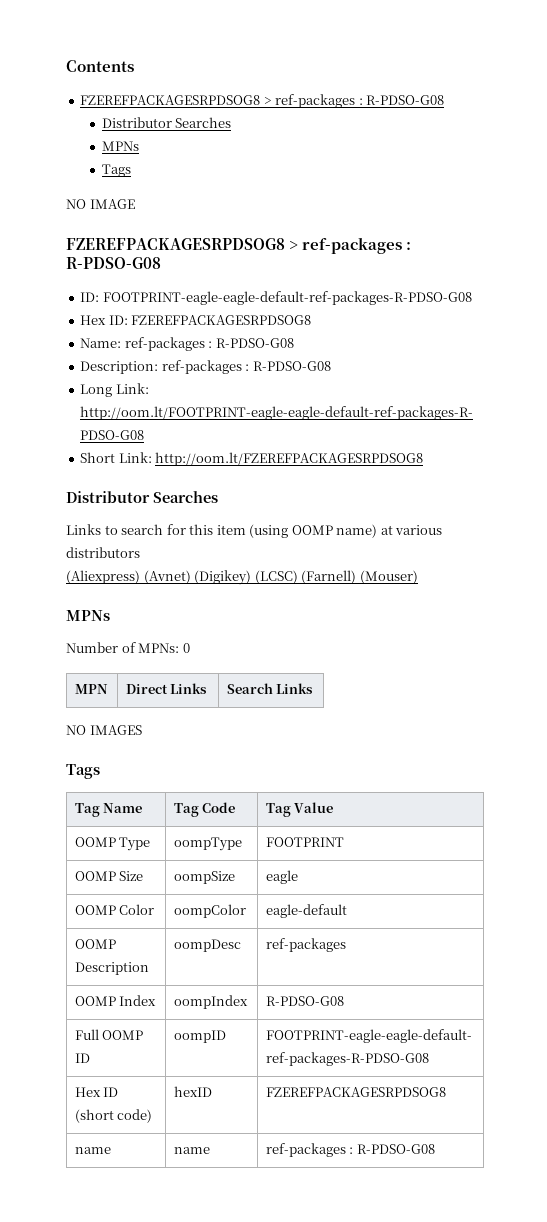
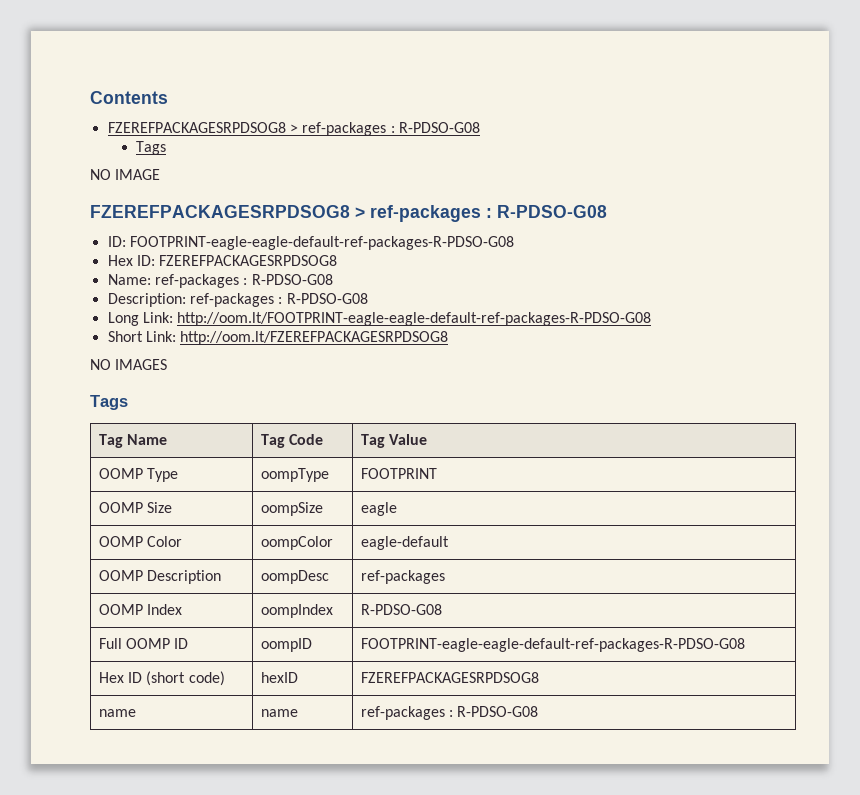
[101,117,232,128] [101,141,139,151] // Distributor Searches // MPNs -> (480, 127) none
[66,491,218,503] [66,524,443,538] [66,547,140,558] [66,570,418,585] [66,610,110,621] [66,642,190,653] [74,684,108,694] [125,683,208,694] [226,683,314,694] // Distributor Searches // Links to search for this item (using OOMP name) at various distributors // (Aliexpress) (Avnet) (Digikey) (LCSC) (Farnell) (Mouser) // MPNs // Number of MPNs: 0 // MPN | Direct Links | Search Links -> (449, 338) none

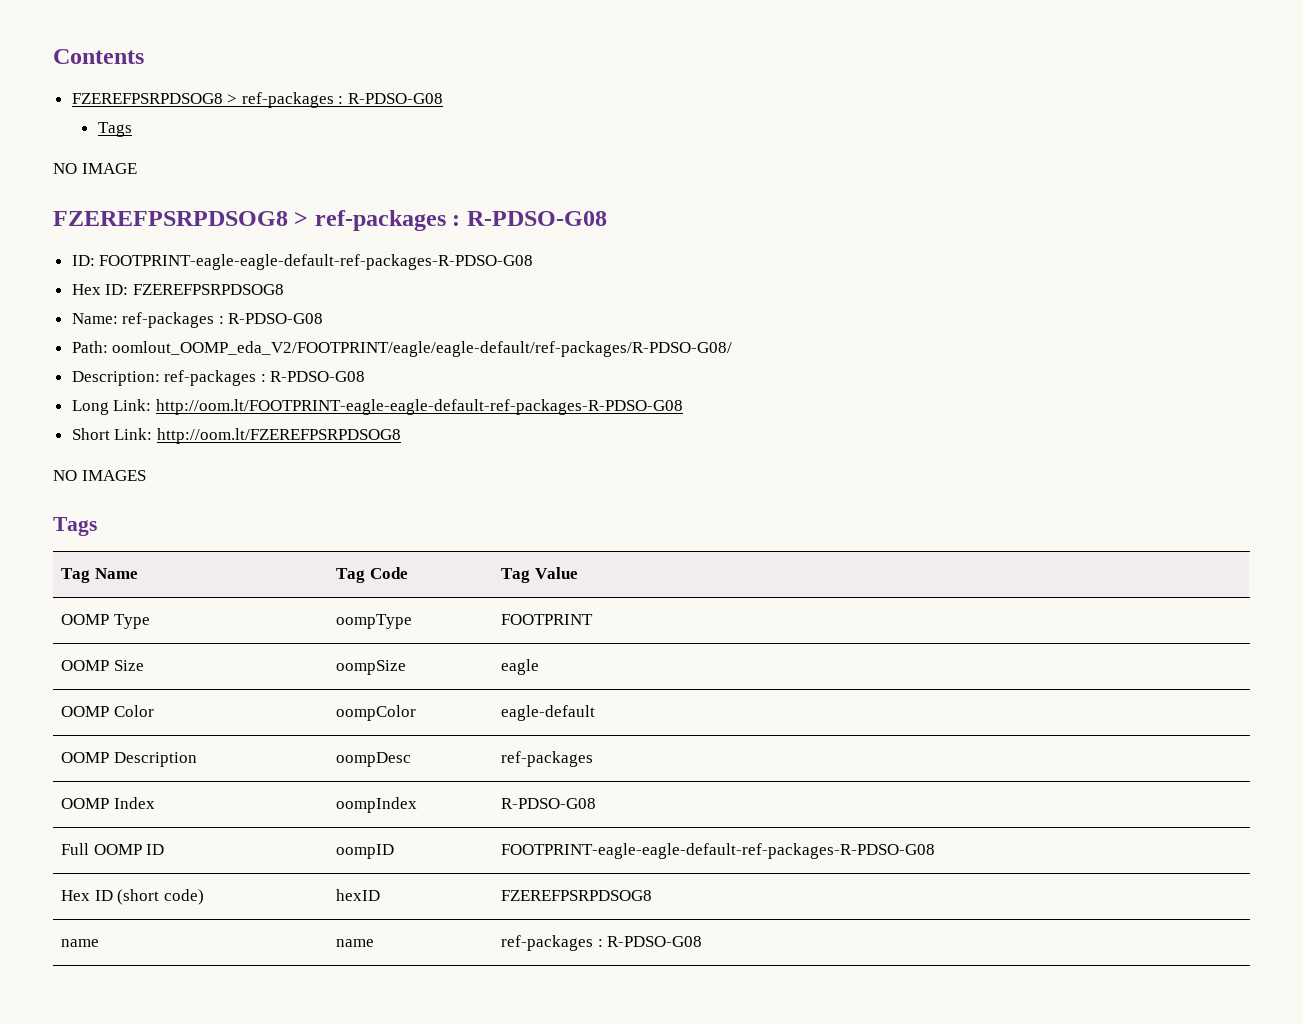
[107,122,286,133] FZEREFPACKAGESRPDSOG8 -> [71,93,223,104] FZEREFPSRPDSOG8
[90,205,350,218] FZEREFPACKAGESRPDSOG8 -> [53,211,288,226] FZEREFPSRPDSOG8
[159,255,338,266] FZEREFPACKAGESRPDSOG8 -> [132,284,284,295] FZEREFPSRPDSOG8
(333, 279) none -> [71,341,733,357] // Path: oomlout_OOMP_eda_V2/FOOTPRINT/eagle/eagle-default/ref-packages/R-PDSO-G08/
[180,331,449,345] http://oom.lt/FZEREFPACKAGESRPDSOG8 -> [156,428,401,444] http://oom.lt/FZEREFPSRPDSOG8
[360,672,539,683] FZEREFPACKAGESRPDSOG8 -> [501,890,653,901] FZEREFPSRPDSOG8

